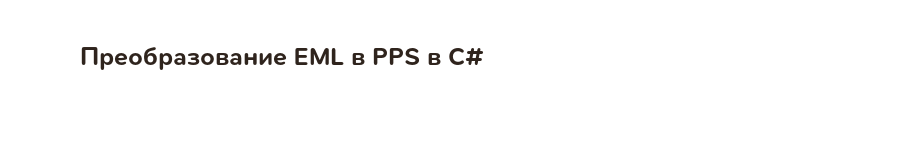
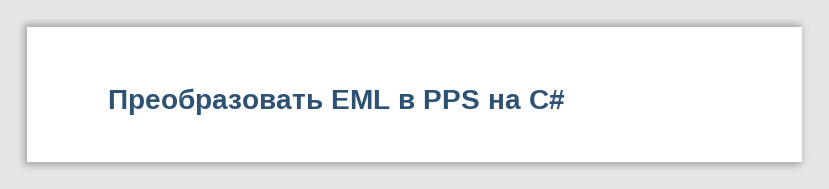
[80,46,287,70] Преобразование -> [108,88,323,115] Преобразовать
[427,53,441,65] в -> [488,94,521,109] на

